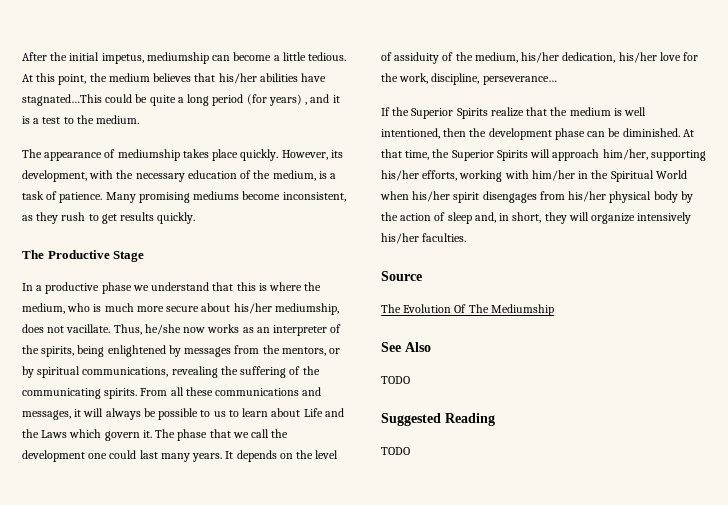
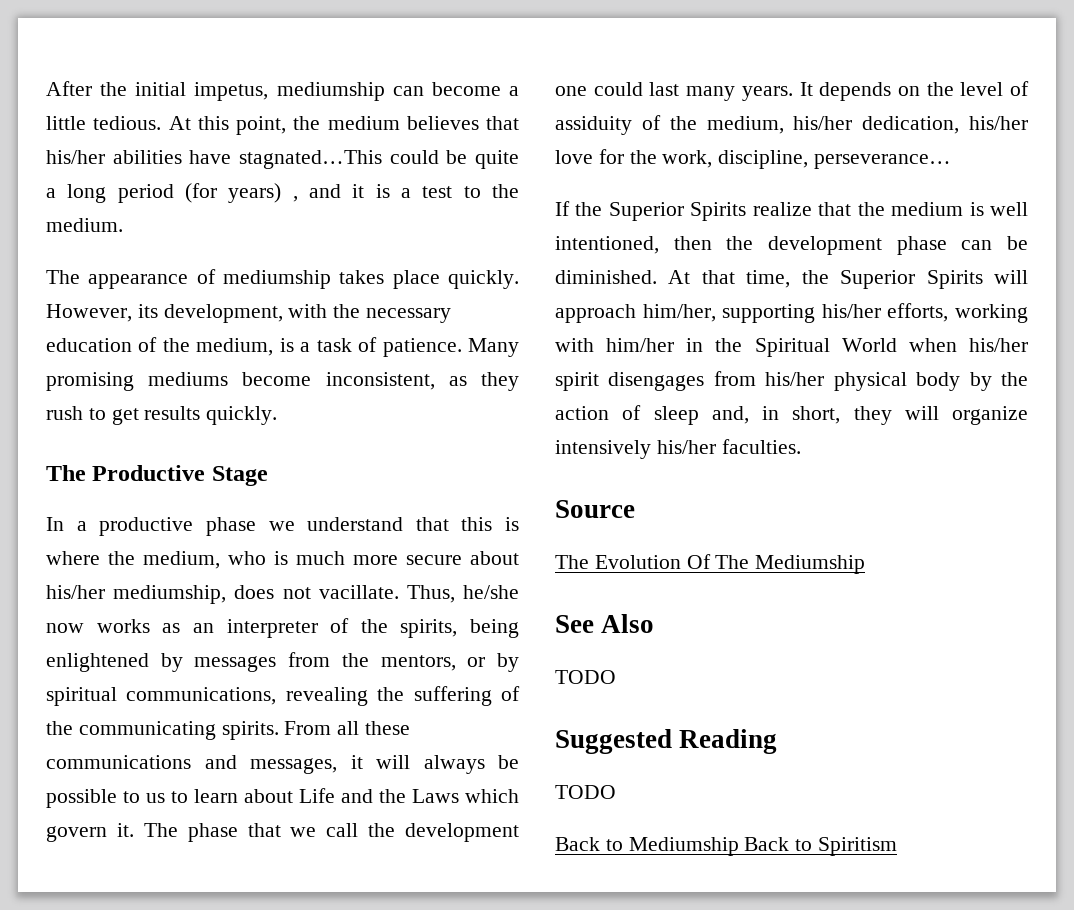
(410, 451) none -> [555,837,898,856] // Back to Mediumship Back to Spiritism

